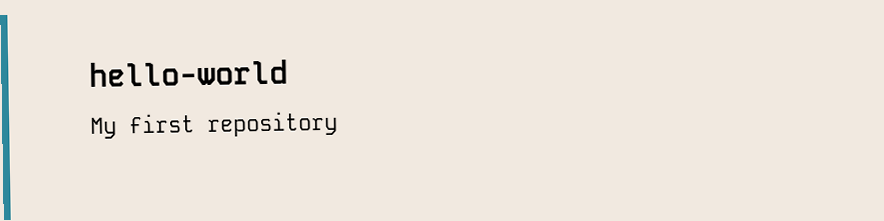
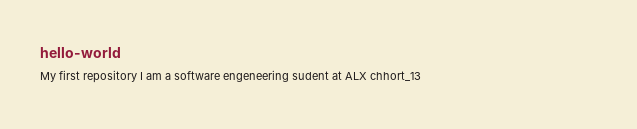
(338, 123) none -> [140,70,421,82] I am a software engeneering sudent at ALX chhort_13

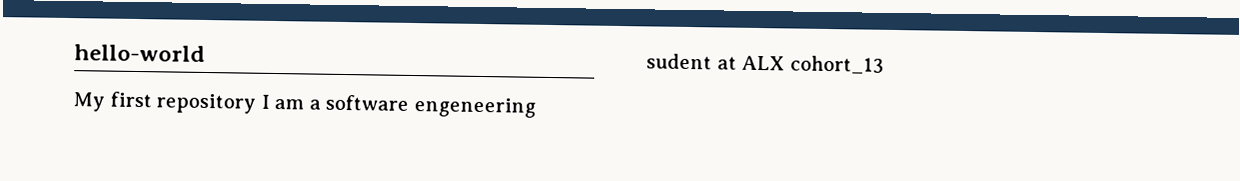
[370,71,421,81] chhort_13 -> [789,55,884,75] cohort_13

